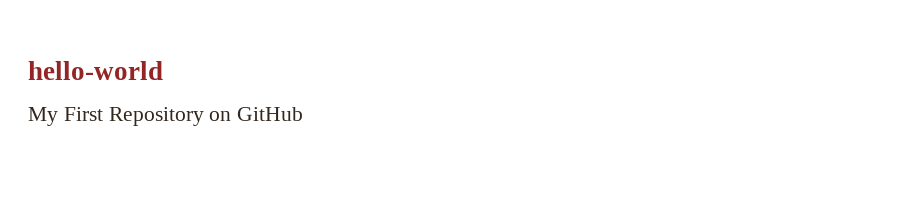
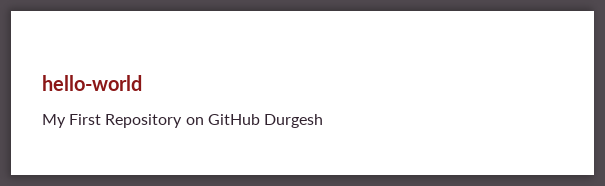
(304, 114) none -> [263,114,323,128] Durgesh

